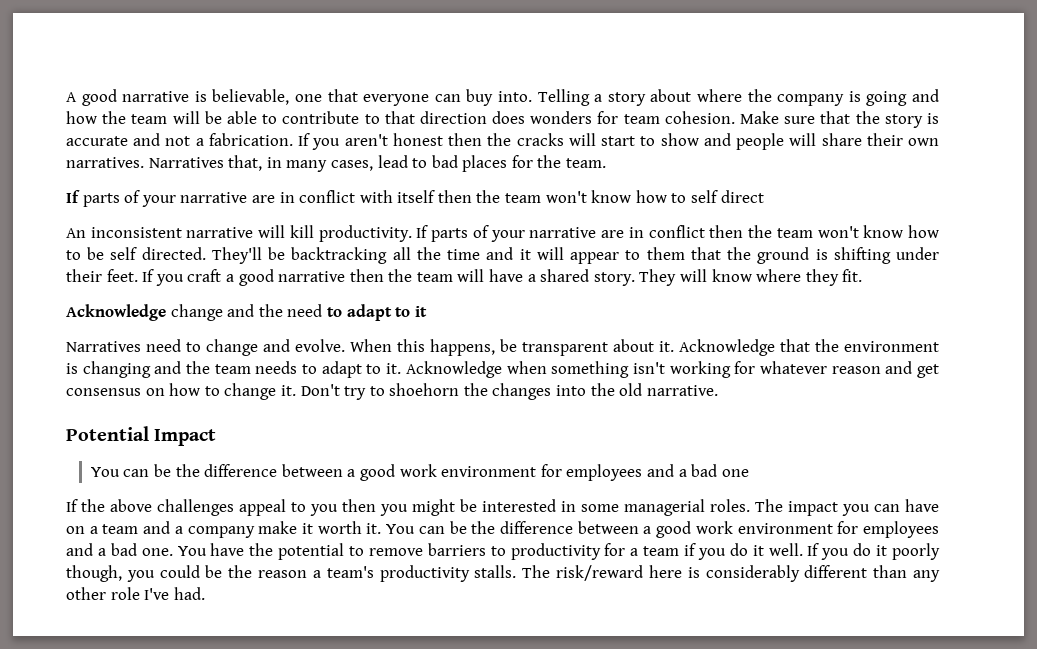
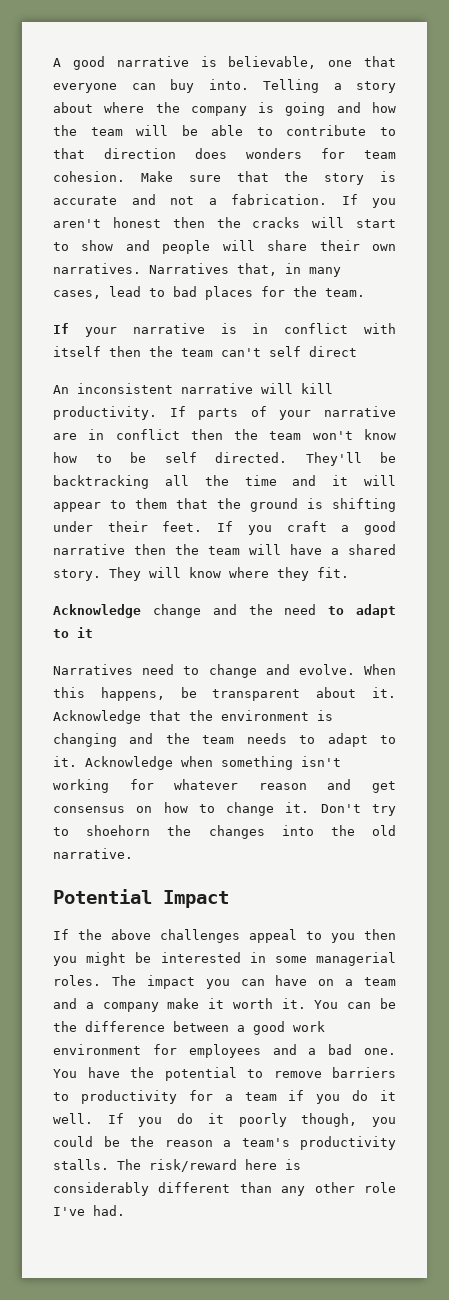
[82,190,275,207] parts of your narrative are -> [84,323,237,337] your narrative is
[545,190,687,203] won't know how to -> [221,348,261,357] can't
[90,464,749,481] // You can be the difference between a good work environment for employees and a bad one -> (229, 899) none

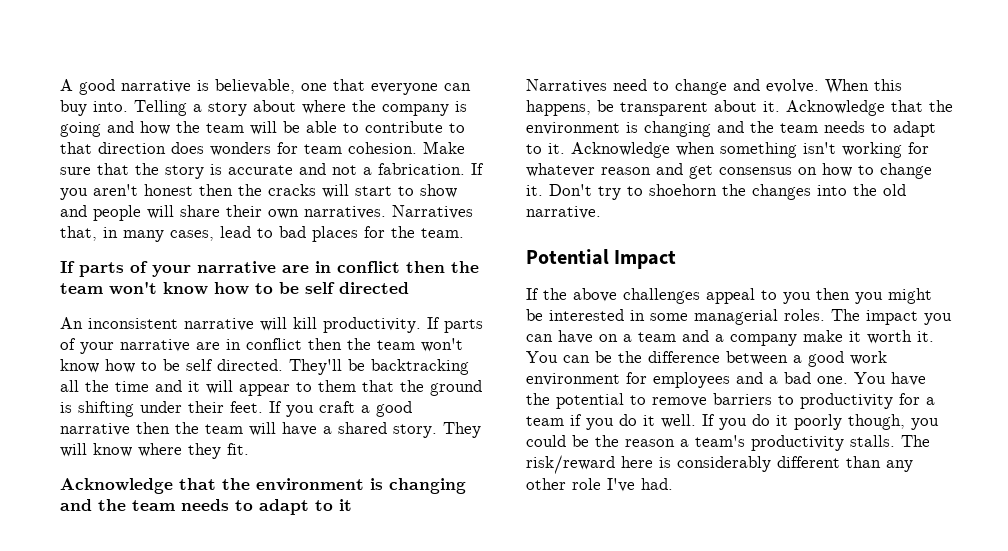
[84,323,396,337] [53,346,357,357] your narrative is in conflict with itself then the team can't self direct -> [79,261,479,277] [60,281,409,295] parts of your narrative are in conflict then the team won't know how to be self directed
[152,604,317,618] change and the need -> [179,478,466,494] [60,499,229,511] that the environment is changing and the team needs

